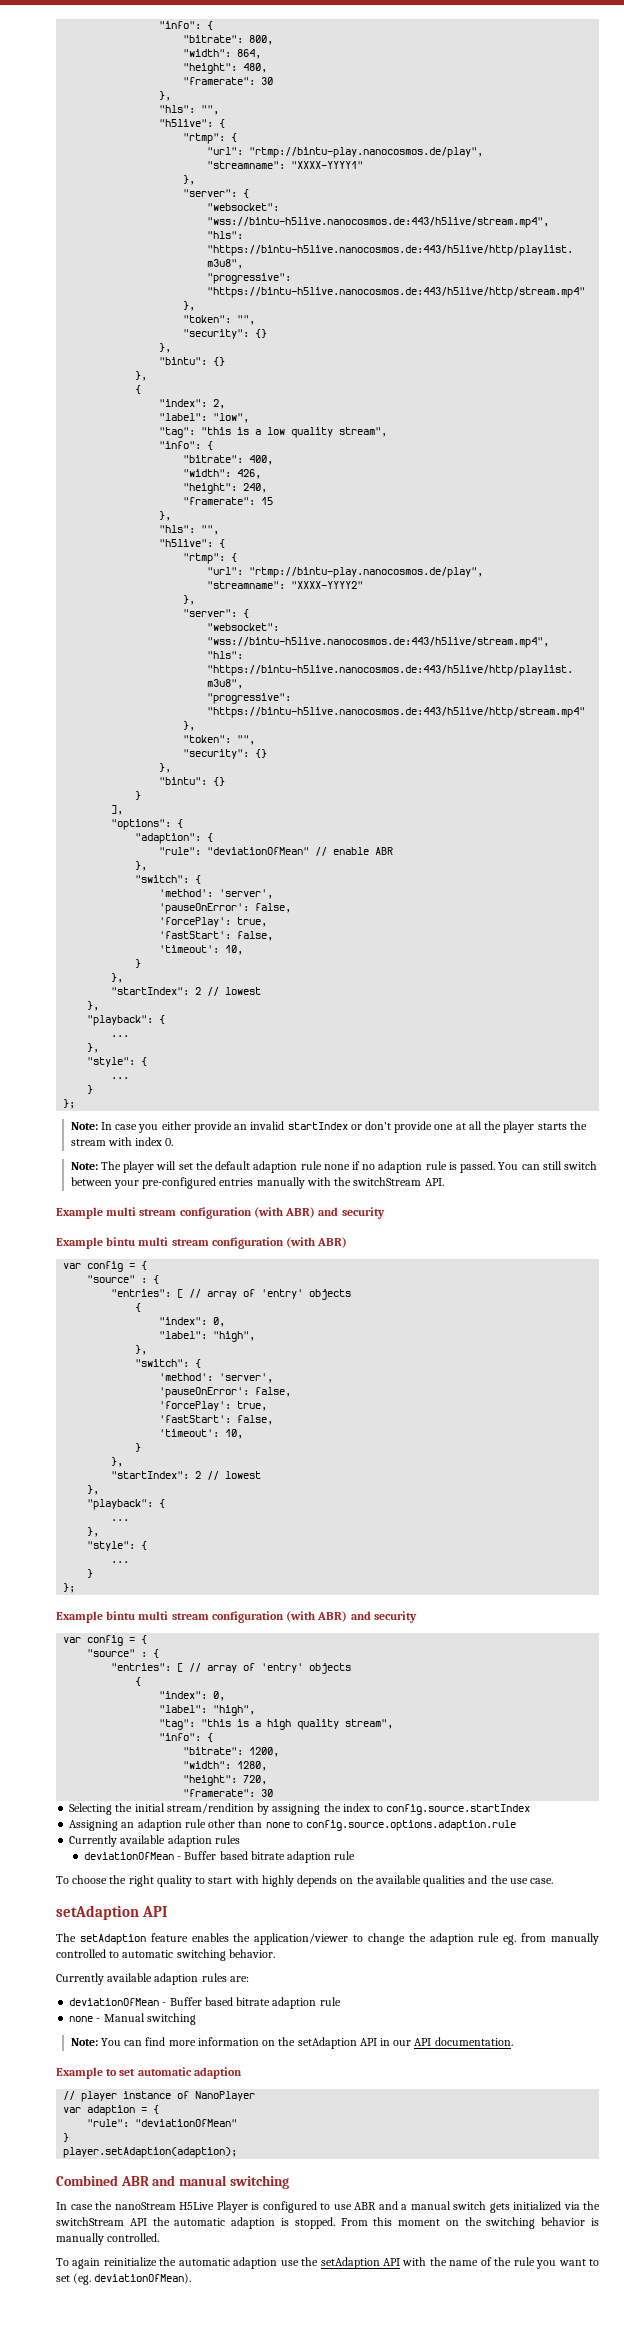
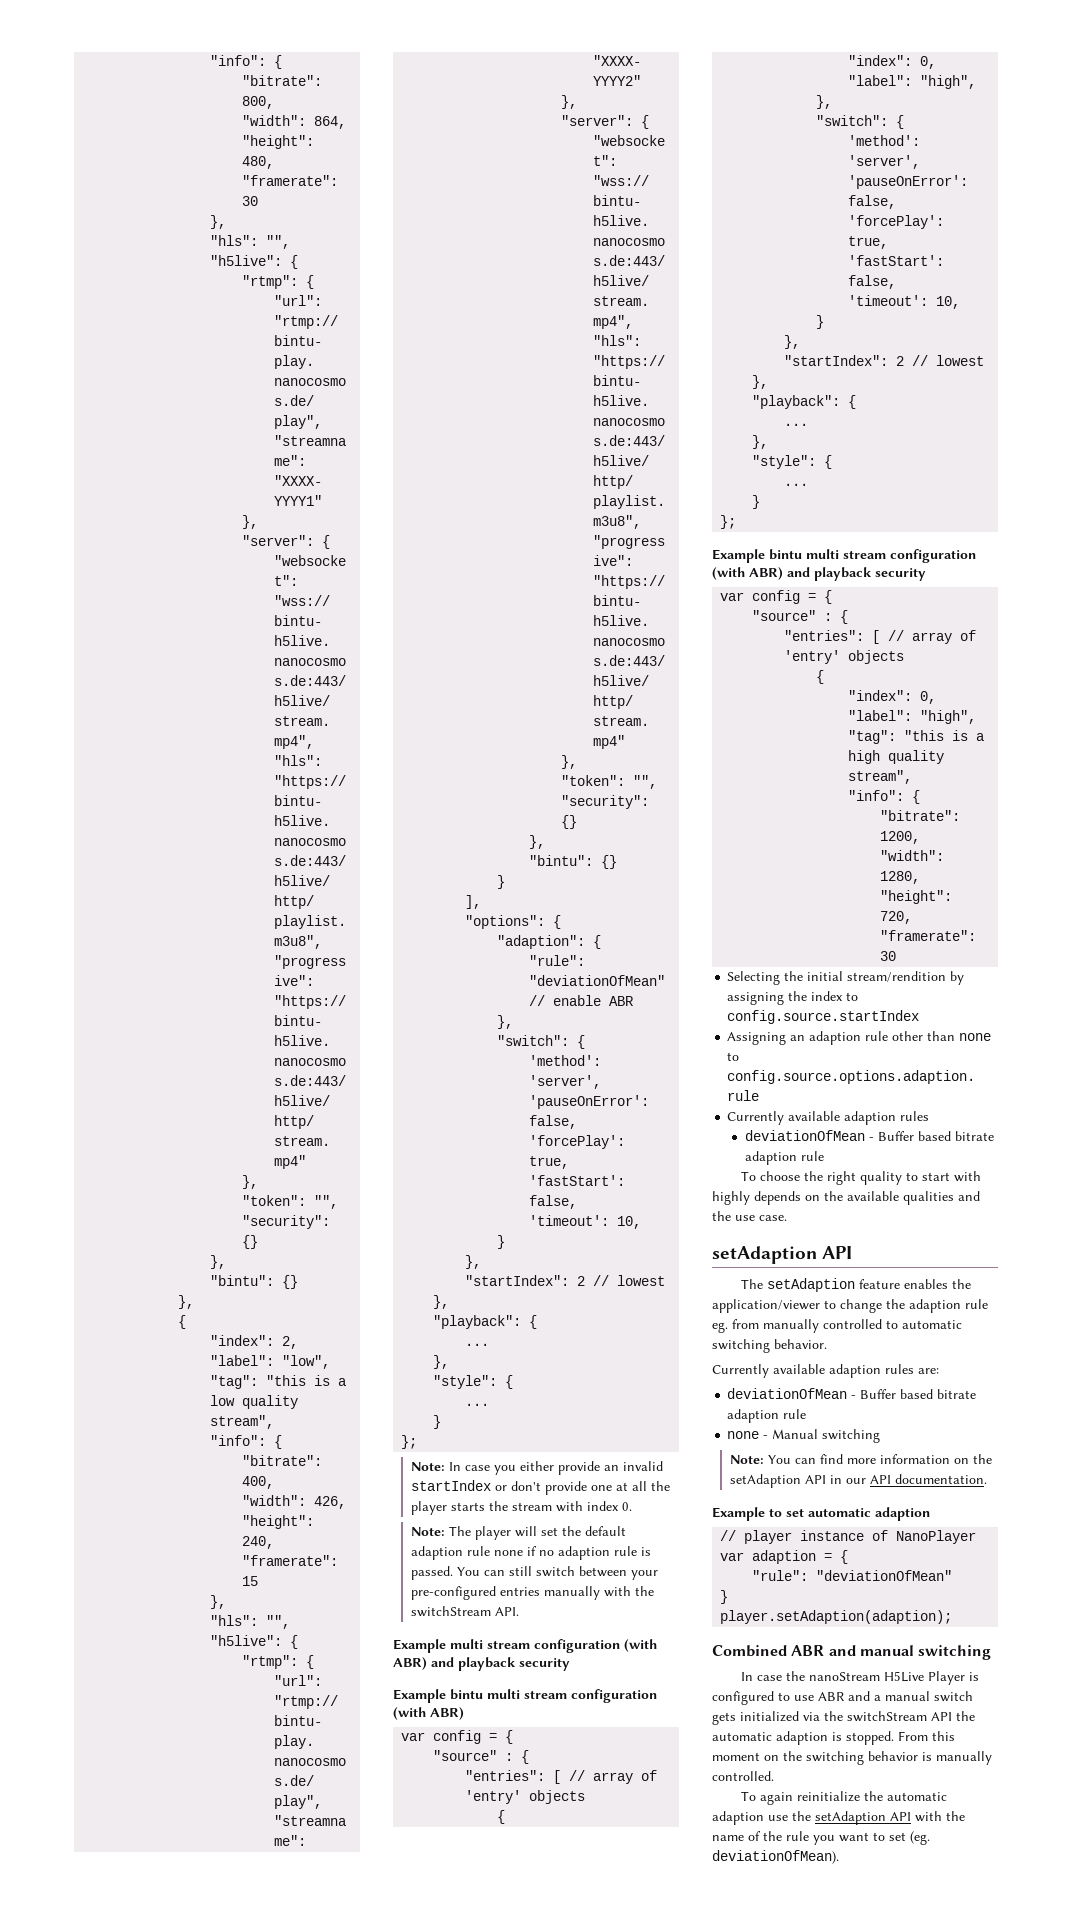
(339, 1211) none -> [458,1657,516,1671] playback
(371, 1615) none -> [814,567,872,581] playback

